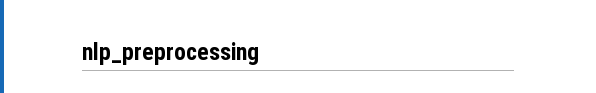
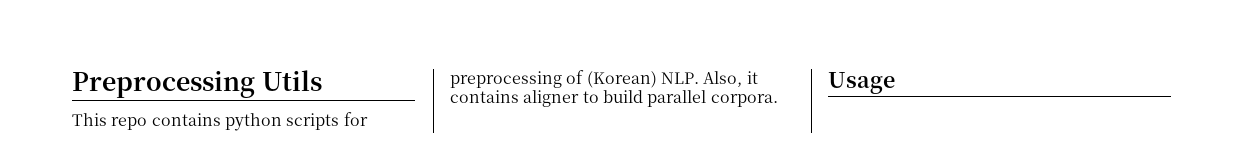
[82,42,259,65] nlp_preprocessing -> [72,70,322,98] [72,112,368,131] [450,70,758,88] [450,90,778,107] [828,72,895,94] Preprocessing Utils // This repo contains python scripts for preprocessing of (Korean) NLP. Also, it contains aligner to build parallel corpora. // Usage

